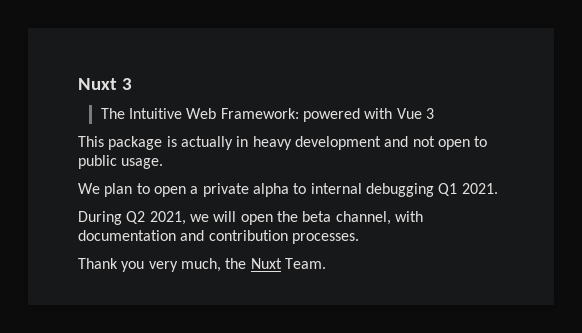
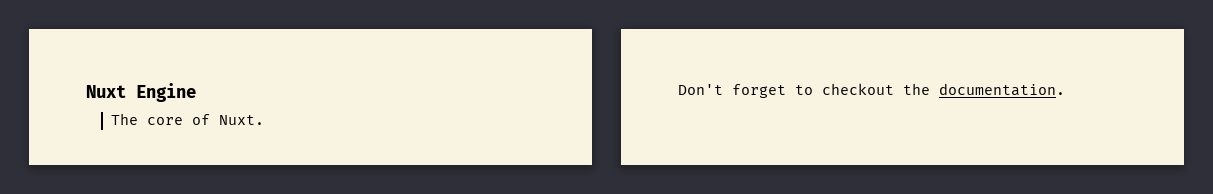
[78,78,132,90] Nuxt 3 -> [86,83,196,102] Nuxt Engine
[129,108,434,122] [78,136,488,150] [78,155,164,169] [78,183,498,197] [78,211,423,225] [78,230,359,244] [78,258,326,272] Intuitive Web Framework: powered with Vue 3 // This package is actually in heavy development and not open to public usage. // We plan to open a private alpha to internal debugging Q1 2021. // During Q2 2021, we will open the beta channel, with documentation and contribution processes. // Thank you very much, the Nuxt Team. -> [147,114,265,125] [678,83,1065,98] core of Nuxt. // Don't forget to checkout the documentation.

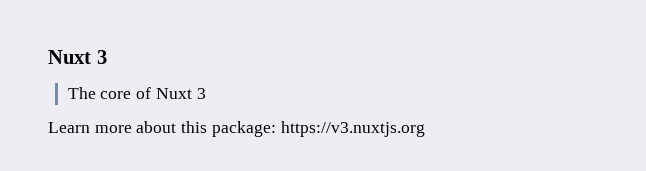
[86,83,196,102] Nuxt Engine -> [48,50,107,64] Nuxt 3
[219,115,265,125] [678,83,1065,98] Nuxt. // Don't forget to checkout the documentation. -> [155,88,206,99] [48,121,425,137] Nuxt 3 // Learn more about this package: https://v3.nuxtjs.org

